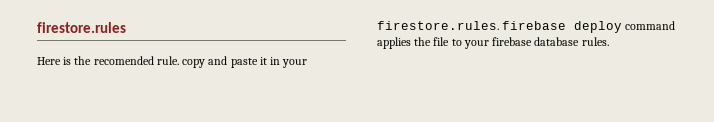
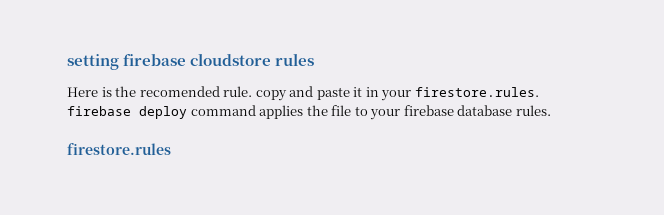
[37,22,126,33] firestore.rules -> [67,53,315,70] setting firebase cloudstore rules
(609, 41) none -> [67,143,171,155] // firestore.rules

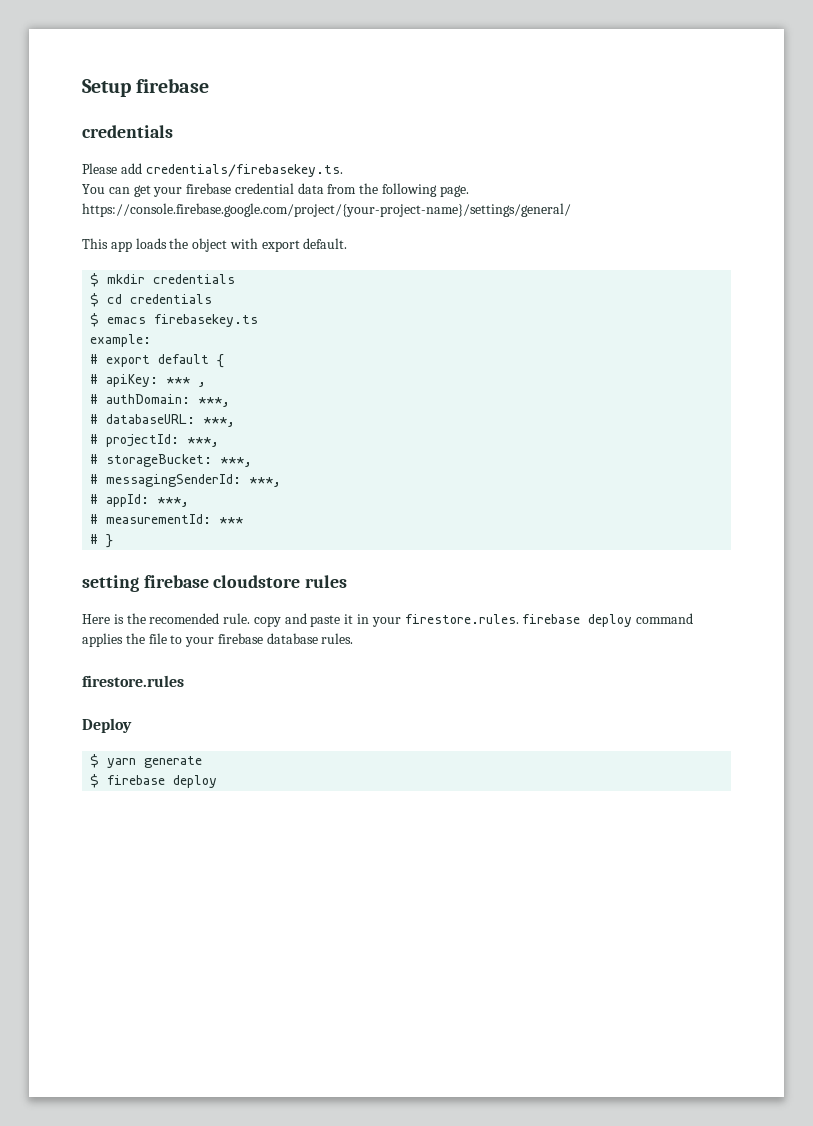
(67, 62) none -> [82,78,210,97] [82,125,173,138] [82,163,343,177] [82,183,469,197] [82,203,571,217] [82,238,348,252] [90,273,236,287] [90,293,213,307] [90,313,259,327] [90,334,152,347] [90,354,225,368] [90,374,207,387] [90,394,231,407] [90,414,236,427] [90,434,220,447] [90,454,253,467] [90,474,282,487] [90,494,190,507] [90,514,244,524] [90,534,114,548] Setup firebase // credentials // Please add credentials/firebasekey.ts. // You can get your firebase credential data from the following page. https://console.firebase.google.com/project/{your-project-name}/settings/general/ // This app loads the object with export default. // $ mkdir credentials // $ cd credentials // $ emacs firebasekey.ts // example: // # export default { // # apiKey: *** , // # authDomain: ***, // # databaseURL: ***, // # projectId: ***, // # storageBucket: ***, // # messagingSenderId: ***, // # appId: ***, // # measurementId: *** // # } //
(171, 149) none -> [82,718,132,733] [90,754,203,768] [90,774,218,788] // Deploy // $ yarn generate // $ firebase deploy

